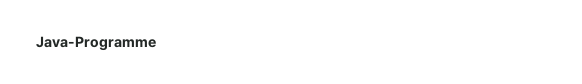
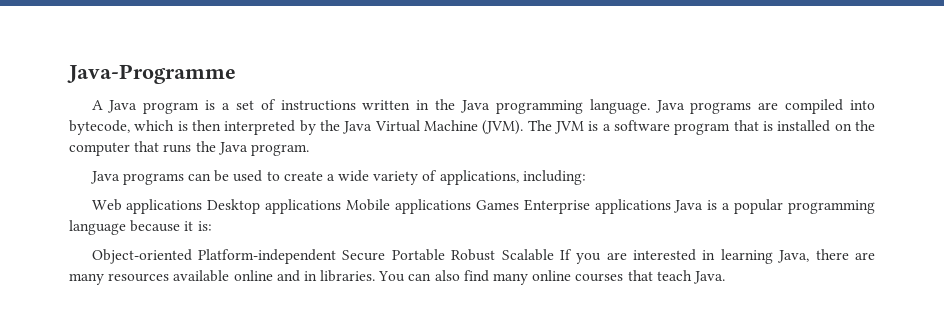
(156, 43) none -> [91,99,876,114] [69,120,876,135] [69,141,309,156] [89,170,586,185] [91,199,876,214] [69,220,212,235] [91,249,876,264] [69,270,725,285] // A Java program is a set of instructions written in the Java programming language. Java programs are compiled into bytecode, which is then interpreted by the Java Virtual Machine (JVM). The JVM is a software program that is installed on the computer that runs the Java program. // Java programs can be used to create a wide variety of applications, including: // Web applications Desktop applications Mobile applications Games Enterprise applications Java is a popular programming language because it is: // Object-oriented Platform-independent Secure Portable Robust Scalable If you are interested in learning Java, there are many resources available online and in libraries. You can also find many online courses that teach Java.

